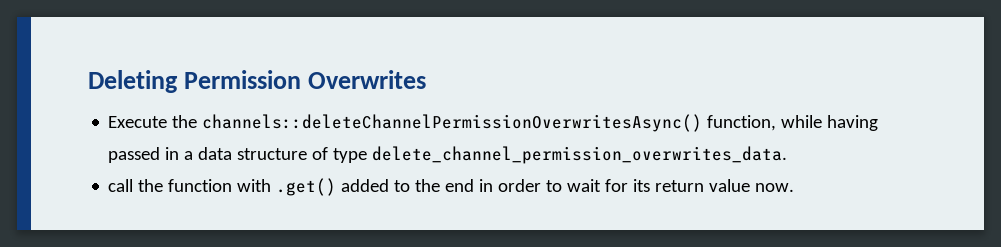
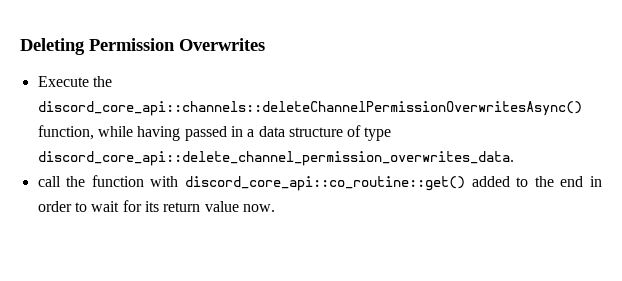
[202,114,703,132] channels::deleteChannelPermissionOverwritesAsync() -> [37,101,582,116] discord_core_api::channels::deleteChannelPermissionOverwritesAsync()
[372,146,788,164] delete_channel_permission_overwrites_data. -> [37,151,514,166] discord_core_api::delete_channel_permission_overwrites_data.
[276,178,337,196] .get() -> [185,176,465,191] discord_core_api::co_routine::get()

